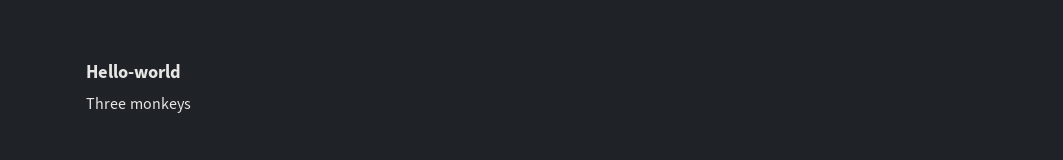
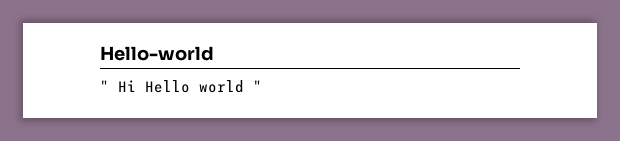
[86,97,192,113] Three monkeys -> [100,80,262,93] " Hi Hello world "

